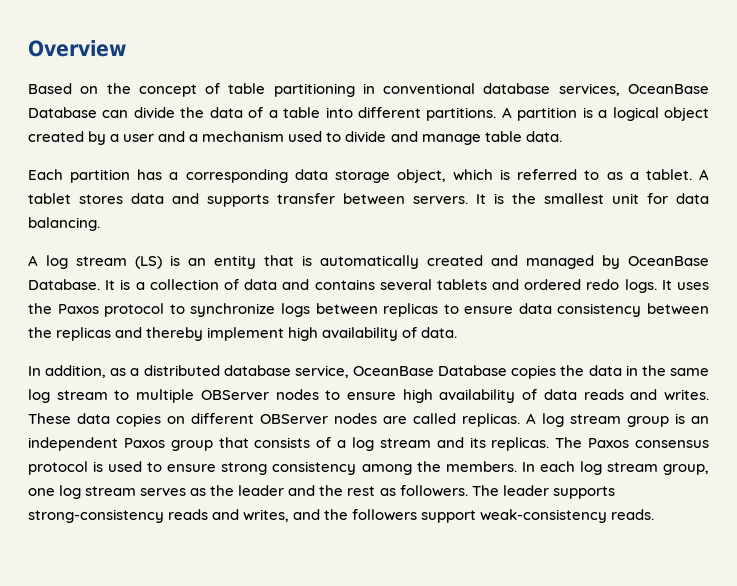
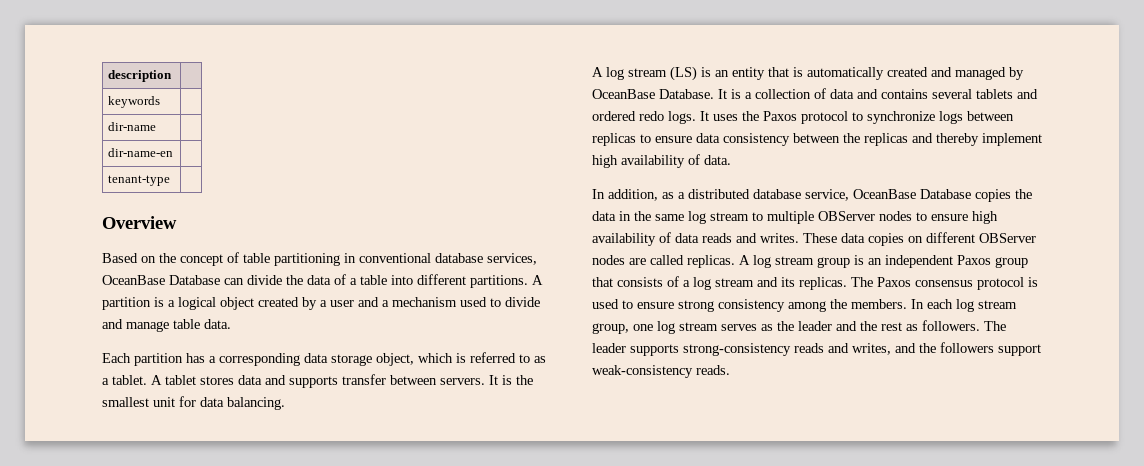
(28, 48) none -> [108,70,173,82] [108,96,161,108] [108,122,157,131] [108,148,174,157] [108,175,171,186] description | // keywords | // dir-name | // dir-name-en | // tenant-type | //

